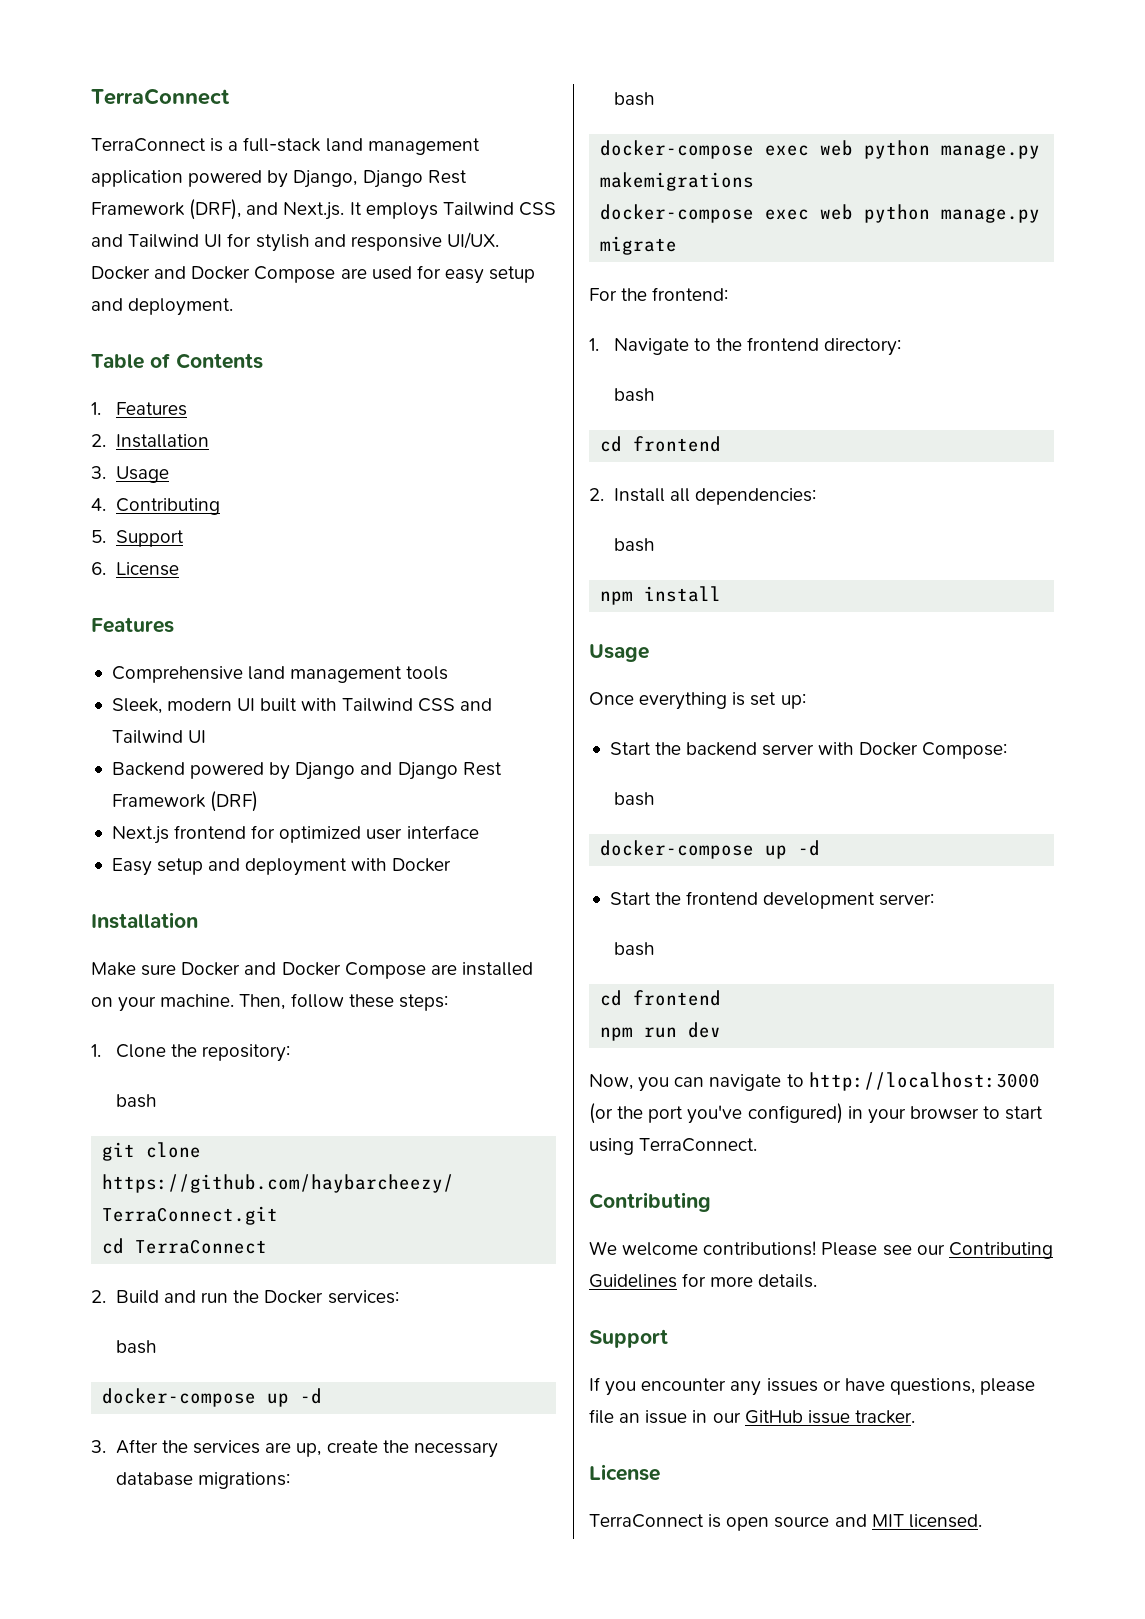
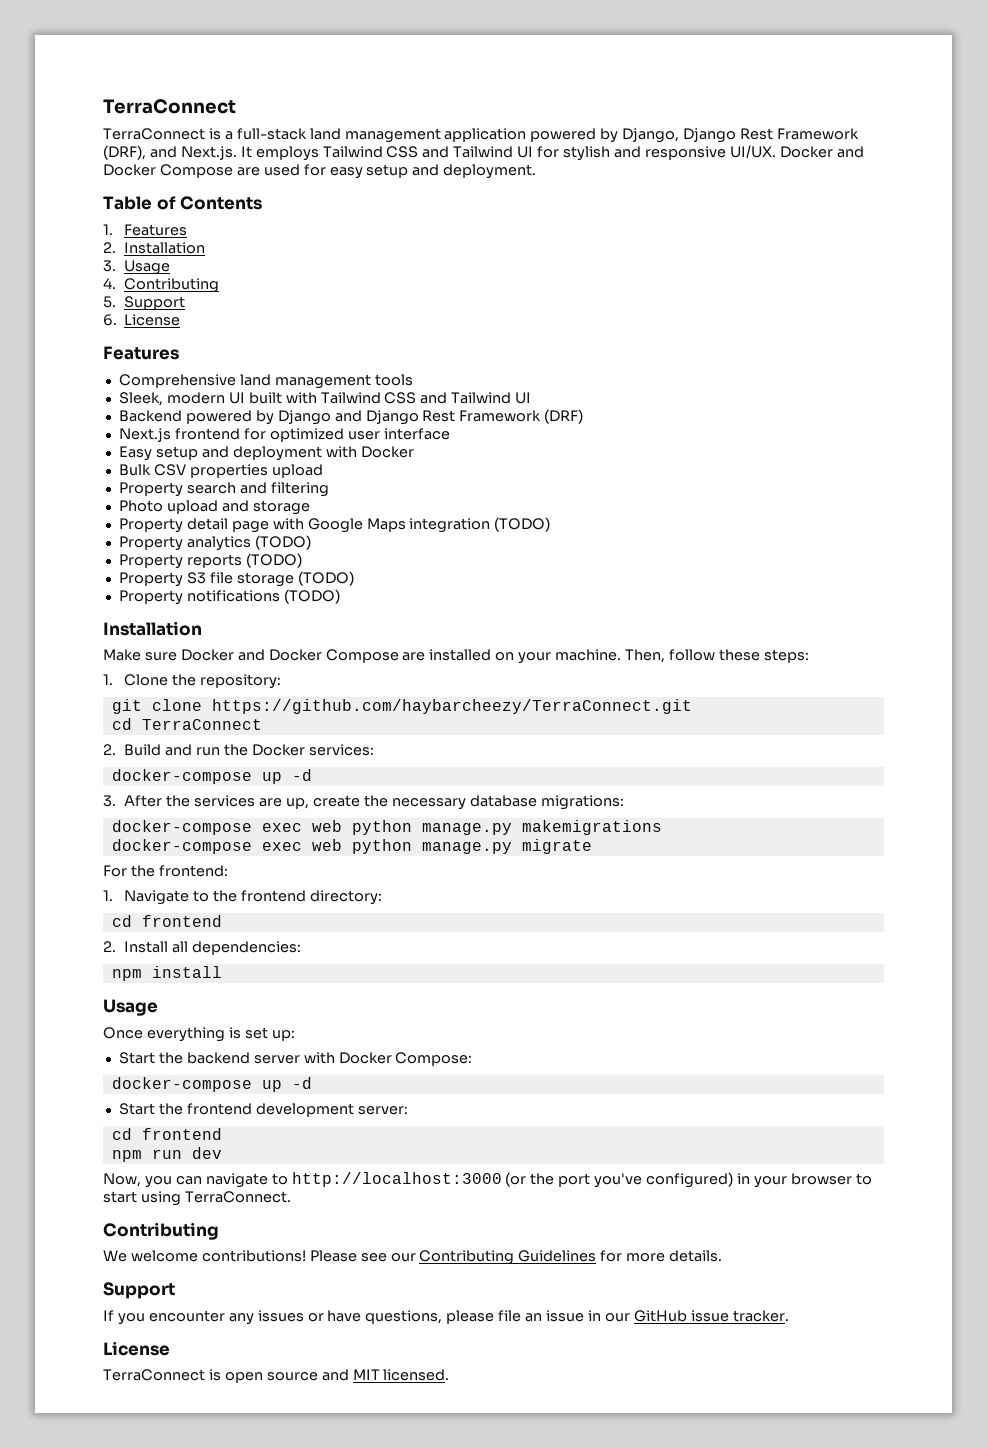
(451, 865) none -> [118,464,323,478] [118,482,329,497] [118,500,310,515] [118,517,551,533] [118,535,311,551] [118,553,302,569] [118,571,354,587] [118,589,340,605] // Bulk CSV properties upload // Property search and filtering // Photo upload and storage // Property detail page with Google Maps integration (TODO) // Property analytics (TODO) // Property reports (TODO) // Property S3 file storage (TODO) // Property notifications (TODO)
[115,1094,156,1108] // bash -> (282, 681) none
[115,1340,156,1354] // bash -> (374, 750) none
[613,92,654,106] // bash -> (624, 802) none
[613,388,654,402] // bash -> (382, 897) none
[613,538,654,552] // bash -> (302, 948) none
[613,792,654,806] // bash -> (473, 1059) none
[613,942,654,956] // bash -> (408, 1110) none

